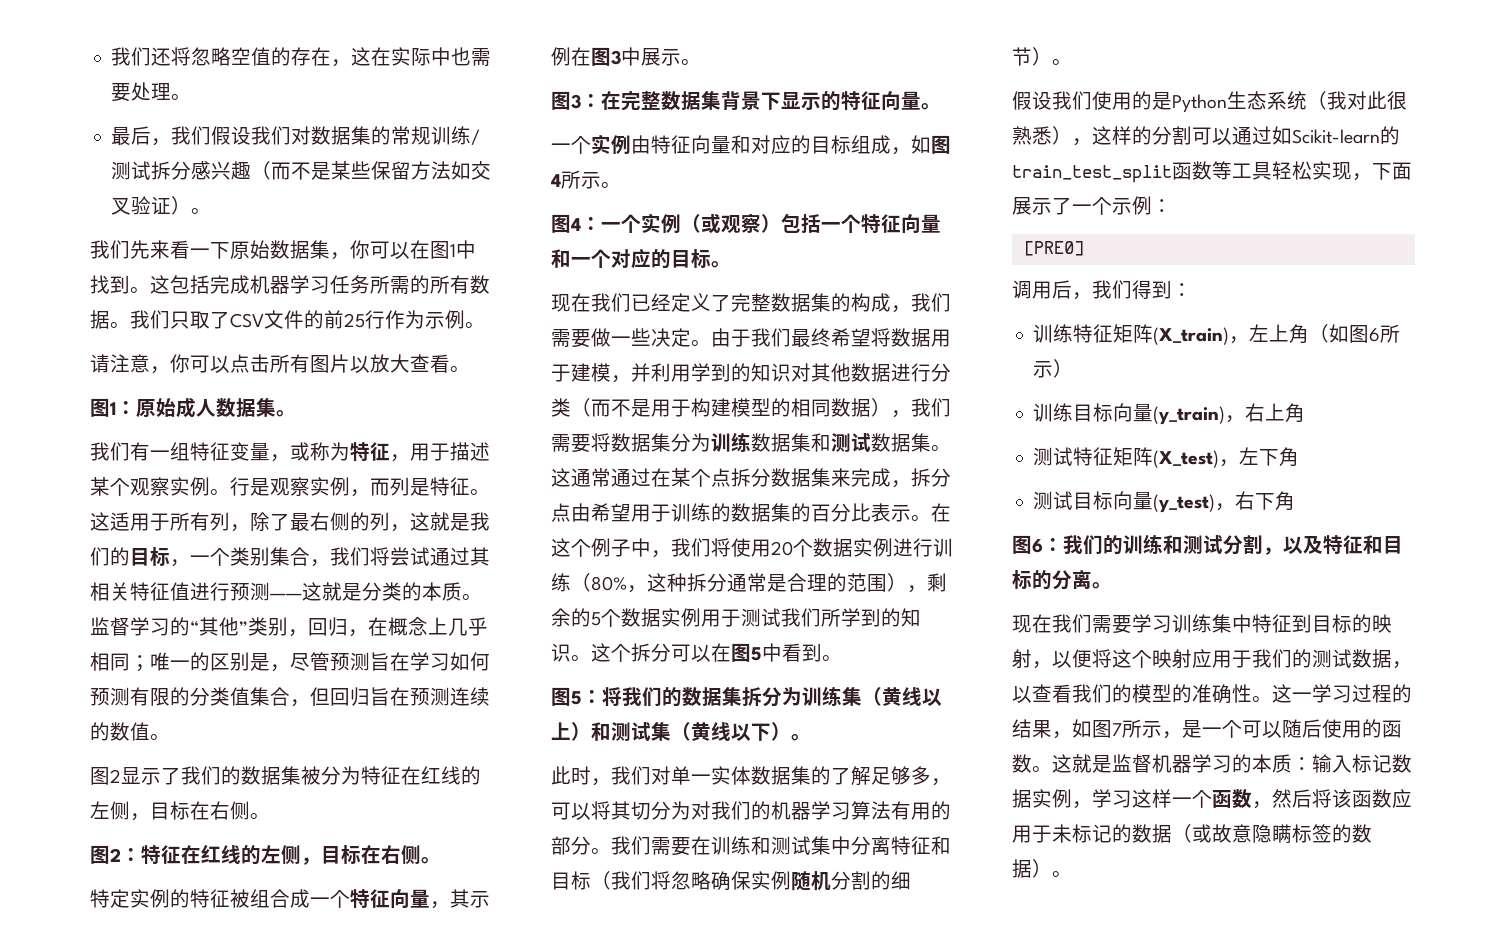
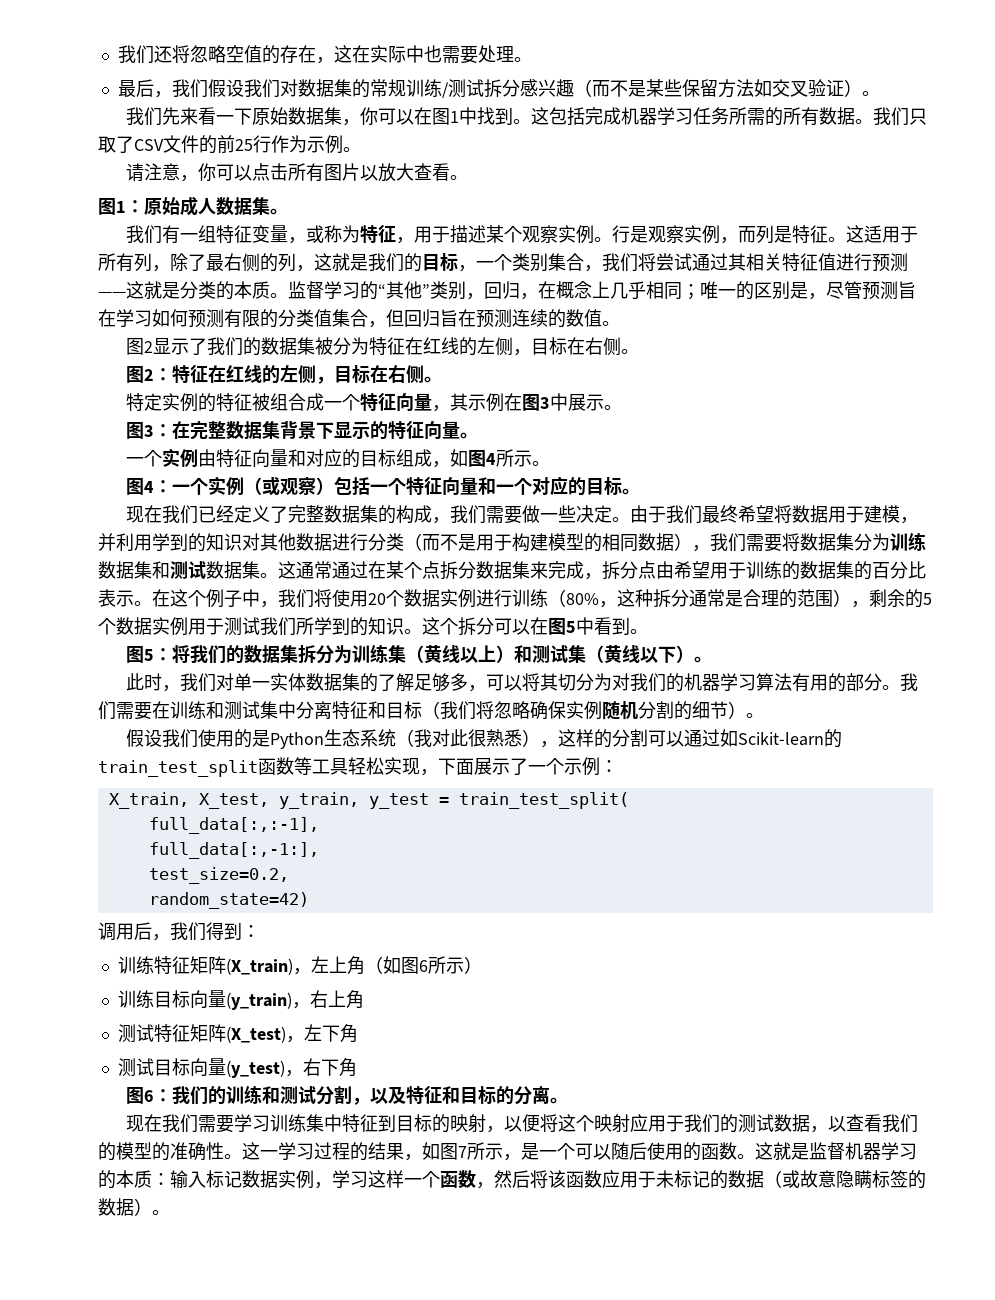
[1023,241,1084,256] [PRE0] -> [108,792,629,809] [148,817,319,834] [148,842,319,859] [148,867,289,884] [148,892,309,909] X_train, X_test, y_train, y_test = train_test_split( // full_data[:,:-1], // full_data[:,-1:], // test_size=0.2, // random_state=42)

